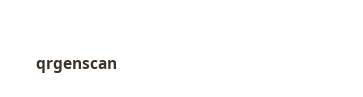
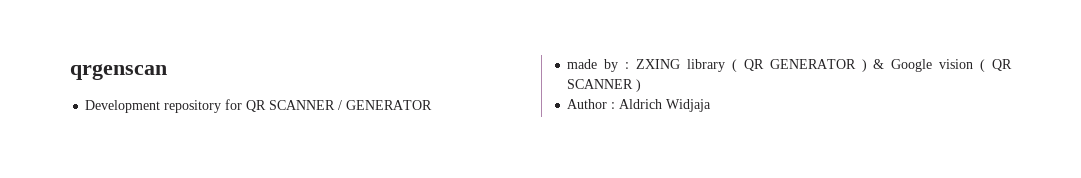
(117, 66) none -> [85,99,433,113] [567,59,1012,72] [567,79,642,92] [567,99,712,112] // Development repository for QR SCANNER / GENERATOR // made by : ZXING library ( QR GENERATOR ) & Google vision ( QR SCANNER ) // Author : Aldrich Widjaja

